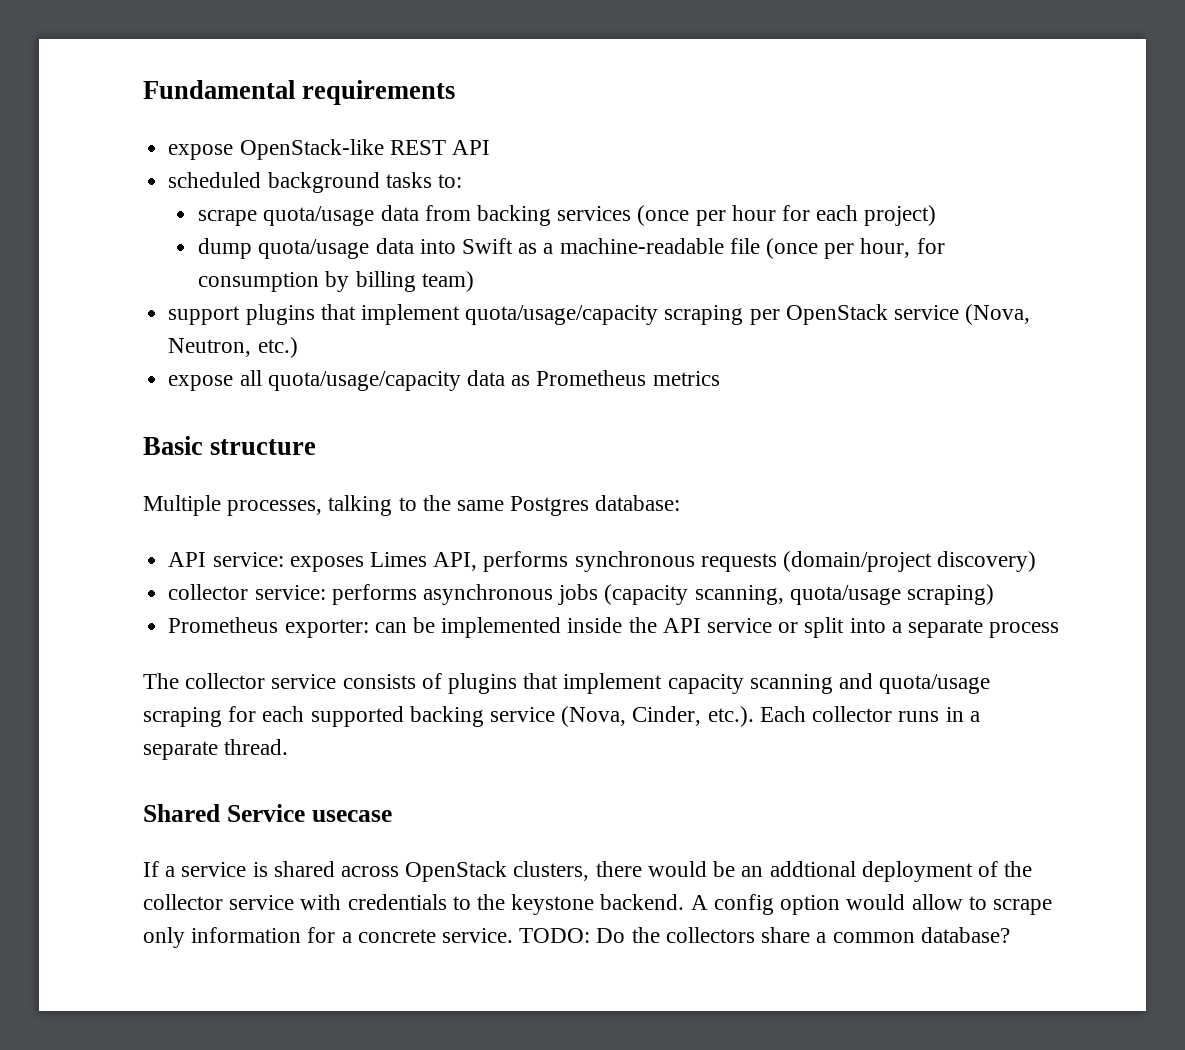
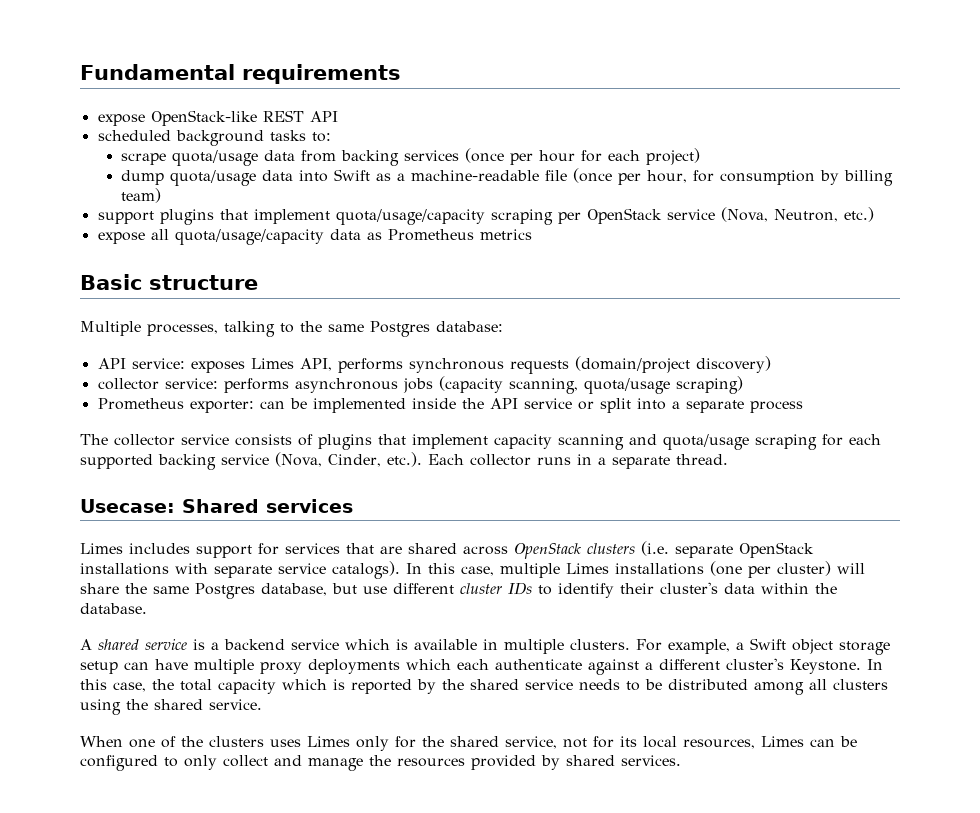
[143,804,392,822] [143,861,1033,882] [143,894,1052,915] [143,927,1010,948] Shared Service usecase // If a service is shared across OpenStack clusters, there would be an addtional deployment of the collector service with credentials to the keystone backend. A config option would allow to scrape only information for a concrete service. TODO: Do the collectors share a common database? -> [80,499,353,513] [80,541,814,559] [80,561,865,579] [80,582,837,599] [80,603,147,614] [80,638,890,655] [80,658,883,675] [80,679,888,695] [80,699,262,715] [80,736,857,751] [80,755,681,771] Usecase: Shared services // Limes includes support for services that are shared across OpenStack clusters (i.e. separate OpenStack installations with separate service catalogs). In this case, multiple Limes installations (one per cluster) will share the same Postgres database, but use different cluster IDs to identify their cluster's data within the database. // A shared service is a backend service which is available in multiple clusters. For example, a Swift object storage setup can have multiple proxy deployments which each authenticate against a different cluster's Keystone. In this case, the total capacity which is reported by the shared service needs to be distributed among all clusters using the shared service. // When one of the clusters uses Limes only for the shared service, not for its local resources, Limes can be configured to only collect and manage the resources provided by shared services.

